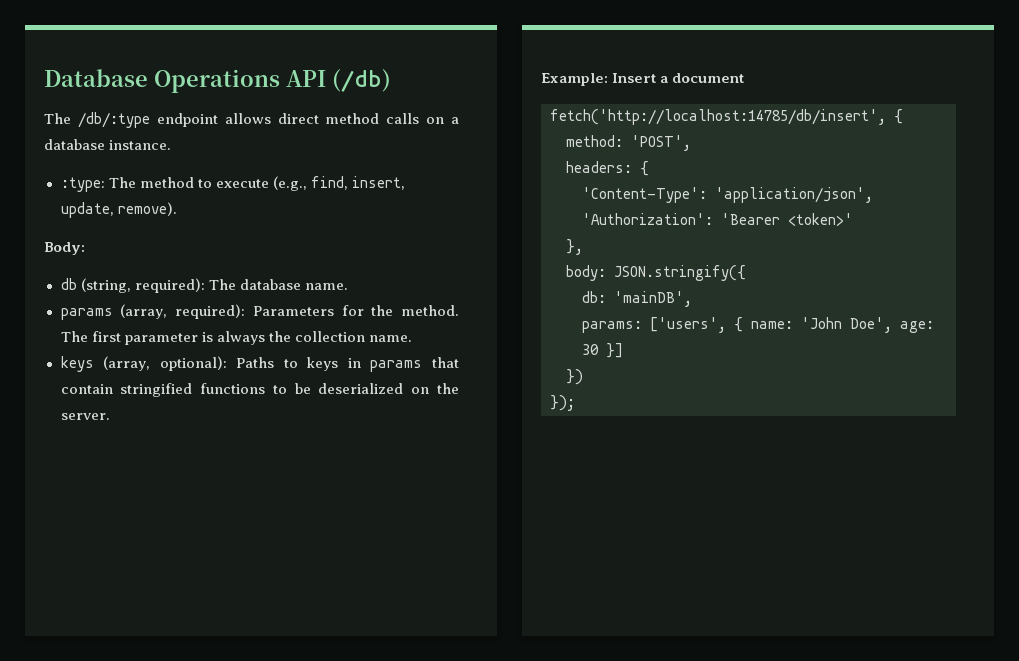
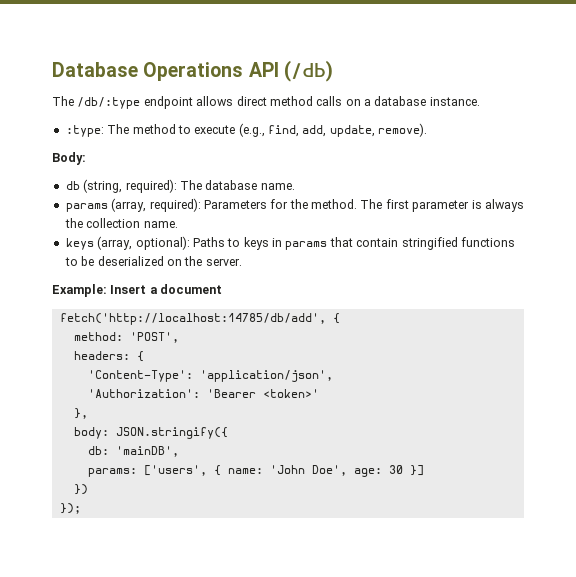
[351,176,405,190] insert, -> [302,125,327,137] add,
[550,109,886,125] fetch('http://localhost:14785/db/insert', -> [59,313,326,325] fetch('http://localhost:14785/db/add',

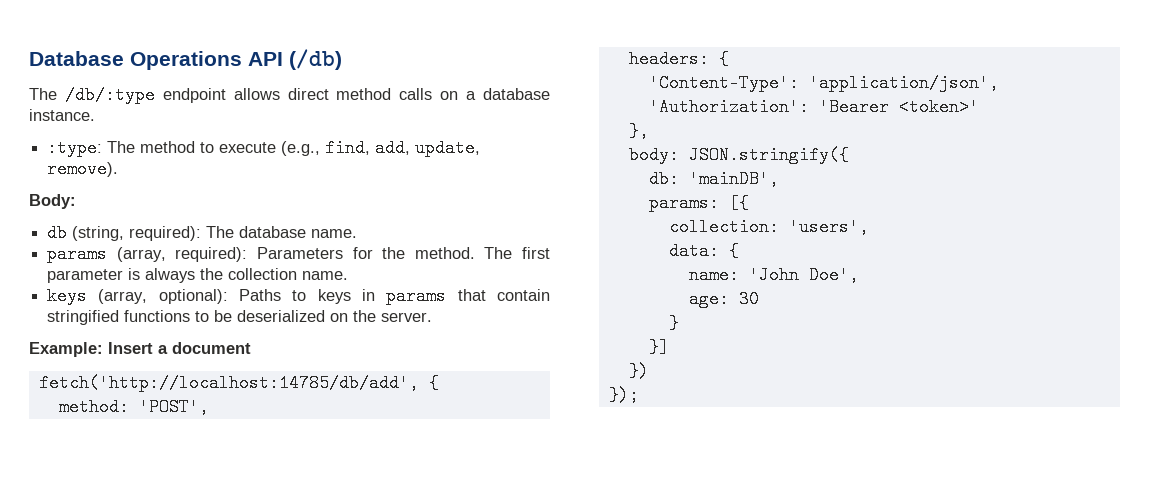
[143,465,221,476] ['users', { -> [728,194,749,212] [668,218,869,236] [668,242,739,260] [{ // collection: 'users', // data: { //
(347, 470) none -> (859, 275) //
(403, 469) none -> [668,314,679,332] // } //

